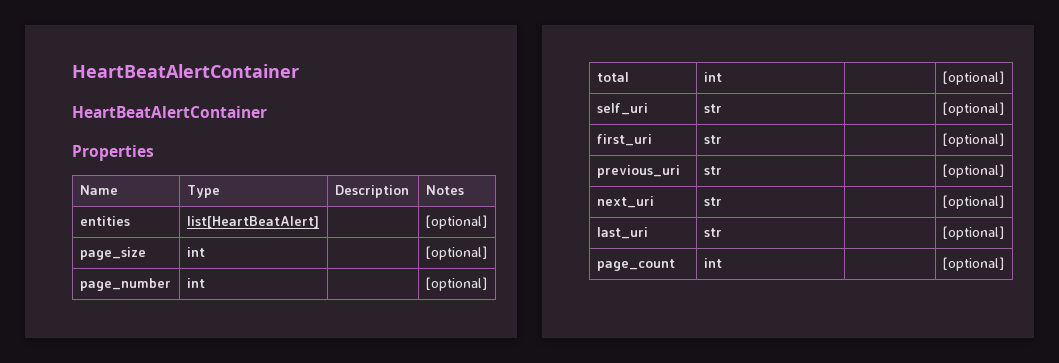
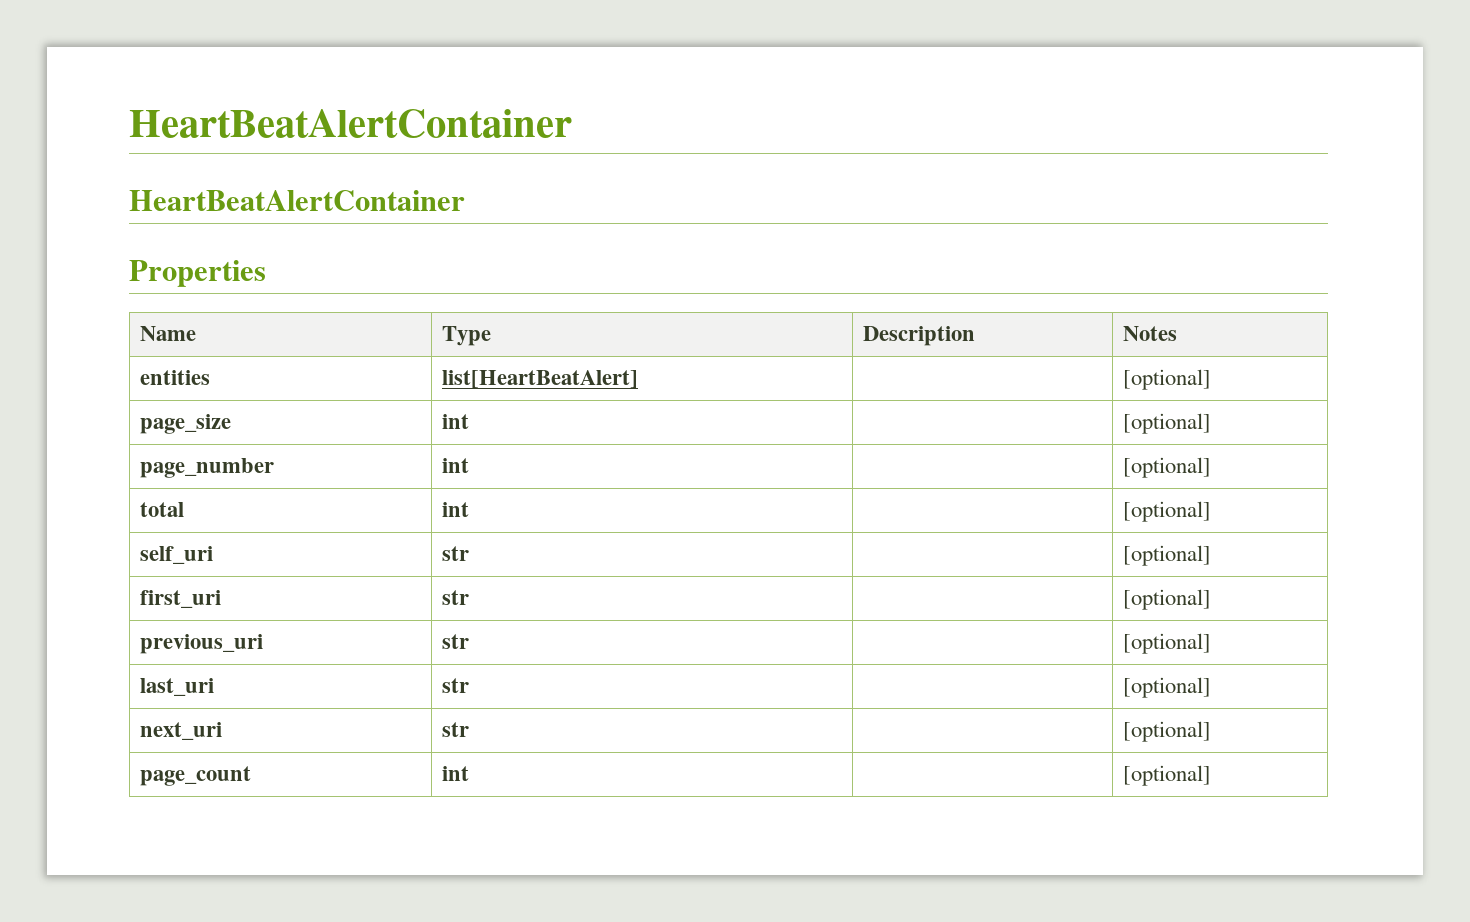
[596,196,654,208] [703,197,722,206] [942,195,1004,209] [596,227,648,239] next_uri | str | | [optional] // last_uri -> [140,678,215,696] [442,678,470,693] [1123,677,1212,698] [140,722,223,740] last_uri | str | | [optional] // next_uri

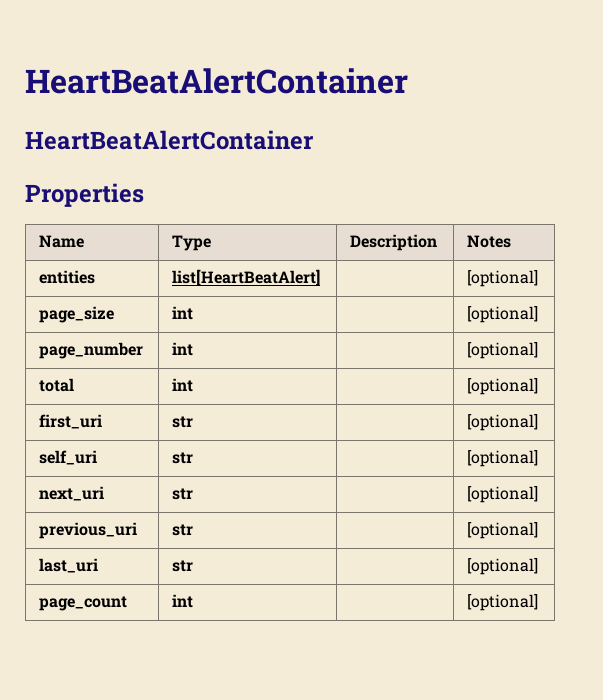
(1212, 511) none -> [39,414,103,429] [172,416,194,428] [467,414,539,431] // first_uri | str | | [optional]
[140,590,222,608] first_uri -> [39,486,105,501] next_uri
[140,722,223,740] [442,722,470,737] [1123,721,1212,742] // next_uri | str | | [optional] -> (539, 566) none

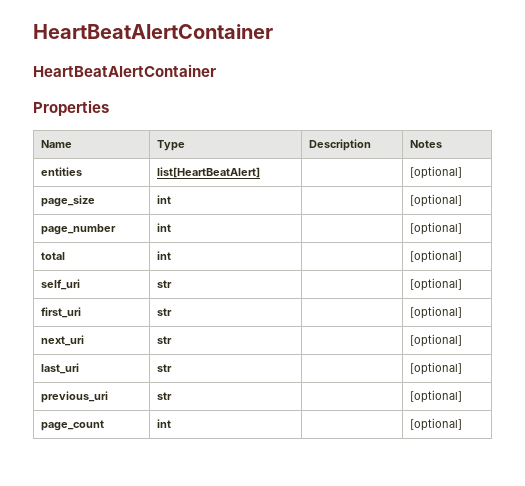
[39,414,103,429] [172,416,194,428] [467,414,539,431] [39,450,98,465] first_uri | str | | [optional] // self_uri -> [41,279,81,290] [157,280,173,288] [410,278,463,291] [41,307,82,318] self_uri | str | | [optional] // first_uri
[39,522,138,539] [172,524,194,536] [467,522,539,539] [39,558,99,573] previous_uri | str | | [optional] // last_uri -> [41,363,80,374] [157,364,173,372] [410,362,463,375] [41,391,109,403] last_uri | str | | [optional] // previous_uri

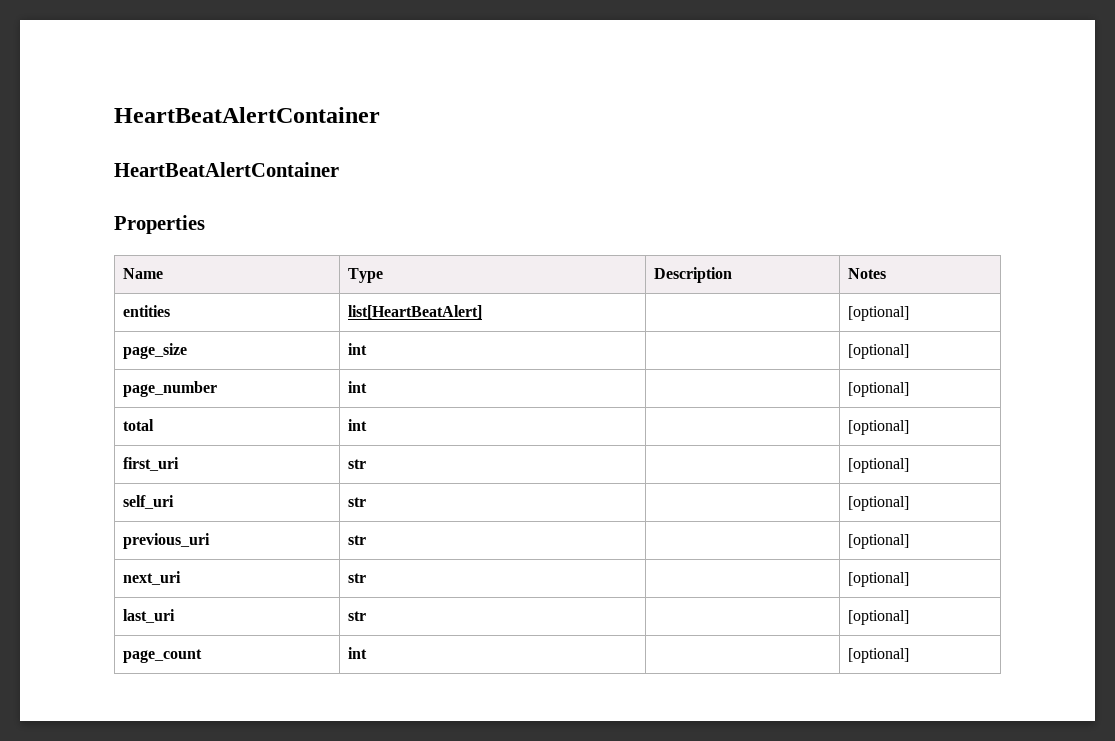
(463, 256) none -> [123,457,180,471] [348,459,367,469] [848,458,910,473] // first_uri | str | | [optional]
[41,307,82,318] first_uri -> [123,533,211,549] previous_uri
[41,391,109,403] [157,392,173,400] [410,390,463,403] // previous_uri | str | | [optional] -> (910, 617) none

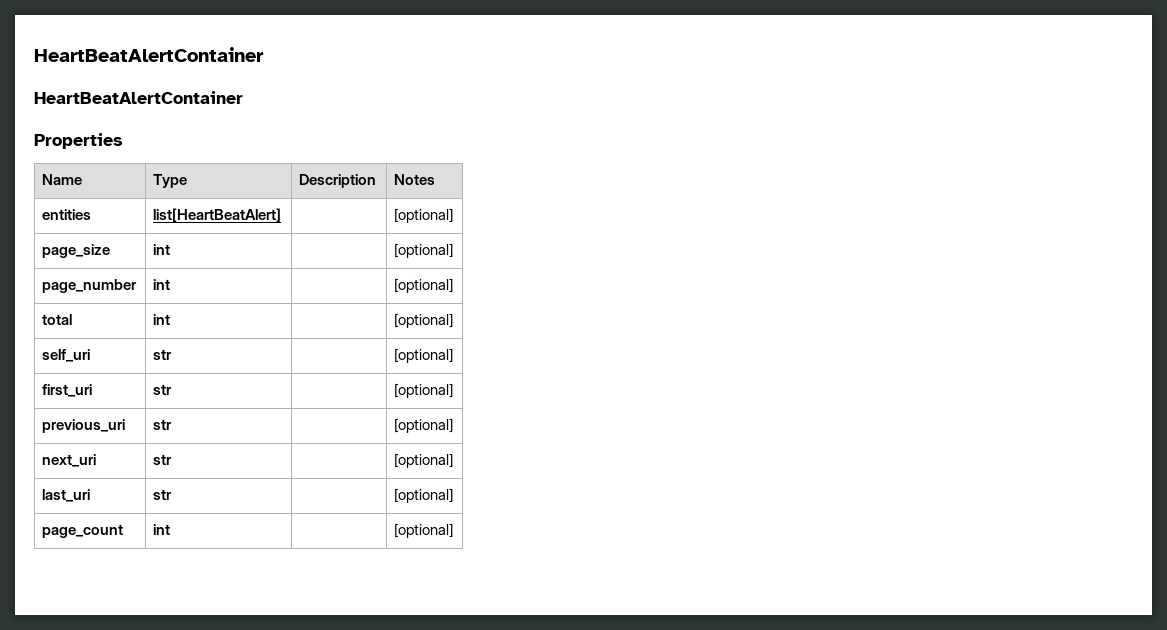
[123,457,180,471] [348,459,367,469] [848,458,910,473] [123,495,175,509] first_uri | str | | [optional] // self_uri -> [42,349,91,362] [153,349,173,360] [394,348,454,363] [42,384,93,397] self_uri | str | | [optional] // first_uri

